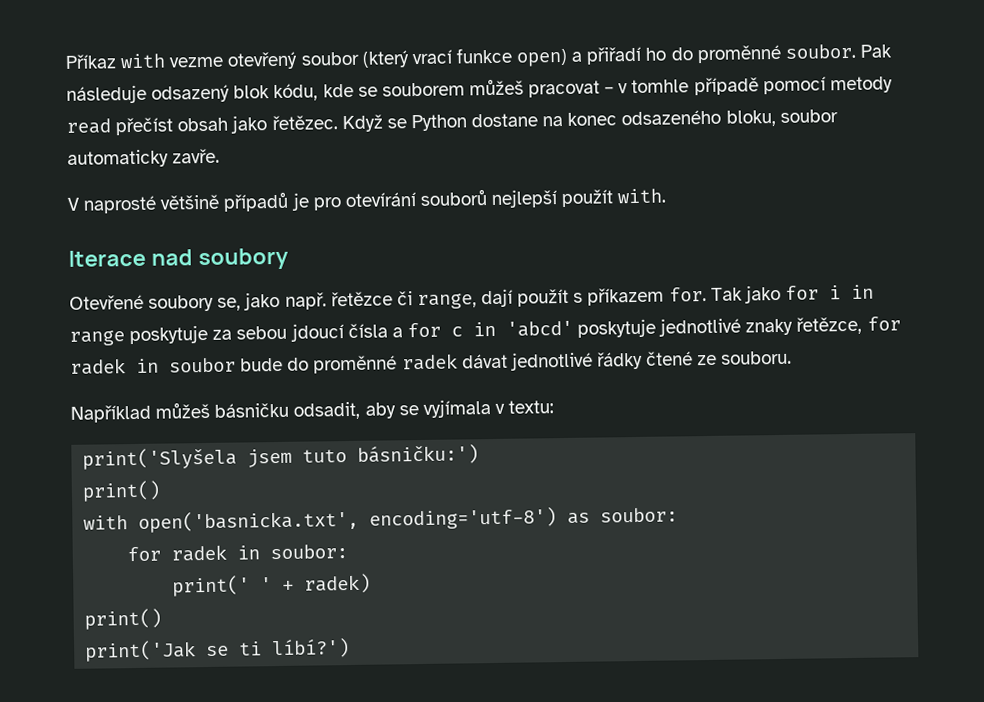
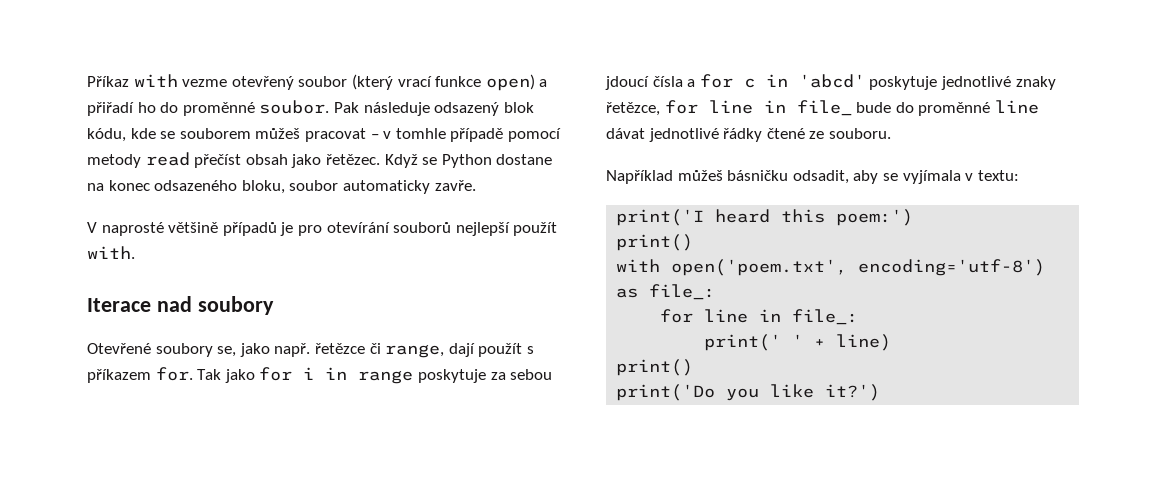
[70,357,236,375] radek in soubor -> [708,100,852,116] line in file_
[401,353,458,371] radek -> [994,100,1039,114] line
[82,444,480,470] print('Slyšela jsem tuto básničku:') -> [616,209,914,226] print('I heard this poem:')
[138,509,360,533] open('basnicka.txt', -> [671,259,848,276] open('poem.txt',
[600,507,679,523] [127,544,349,562] soubor: // for radek in soubor: -> [649,284,716,300] [660,309,859,325] file_: // for line in file_:
[304,573,372,594] [84,608,163,630] [85,638,351,662] radek) // print() // print('Jak se ti líbí?') -> [836,334,892,351] [616,359,694,376] [616,384,881,401] line) // print() // print('Do you like it?')

